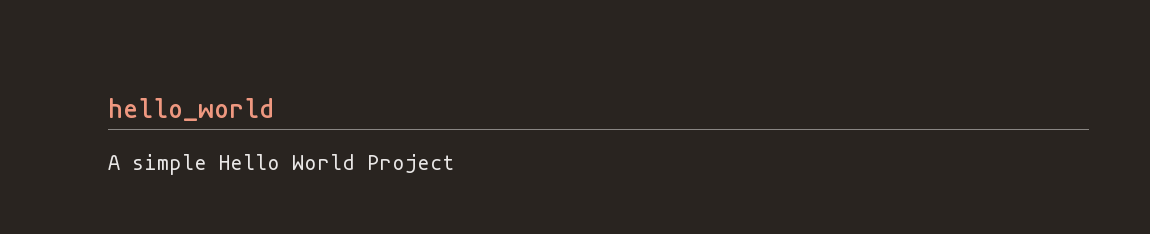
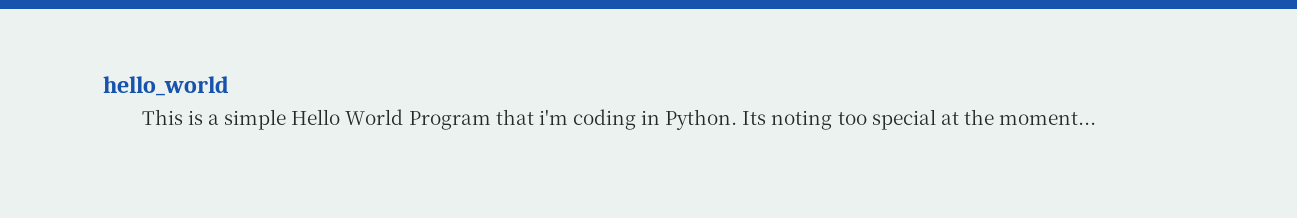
[108,154,454,175] A simple Hello World Project -> [141,109,1097,130] This is a simple Hello World Program that i'm coding in Python. Its noting too special at the moment...

